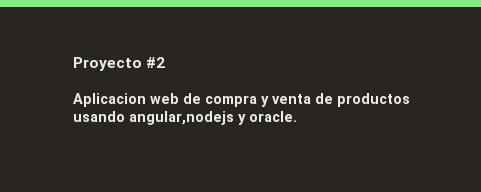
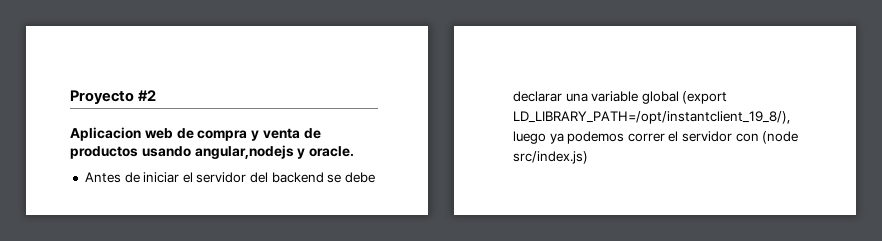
(297, 116) none -> [84,172,376,183] [512,91,728,104] [512,111,790,124] [512,131,799,144] [512,151,588,164] // Antes de iniciar el servidor del backend se debe declarar una variable global (export LD_LIBRARY_PATH=/opt/instantclient_19_8/), luego ya podemos correr el servidor con (node src/index.js)

